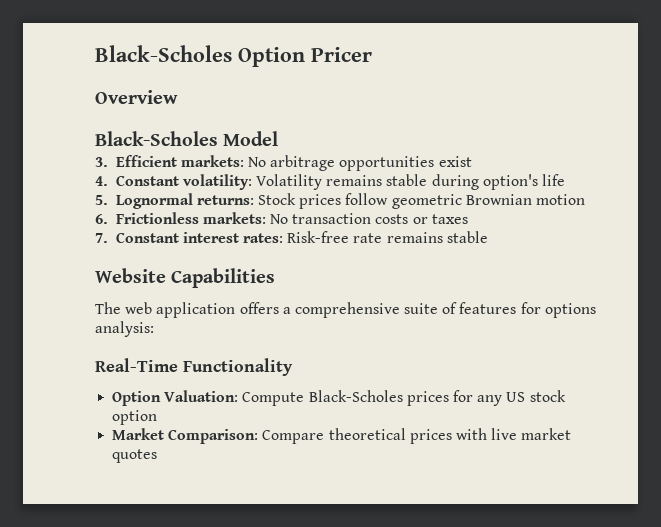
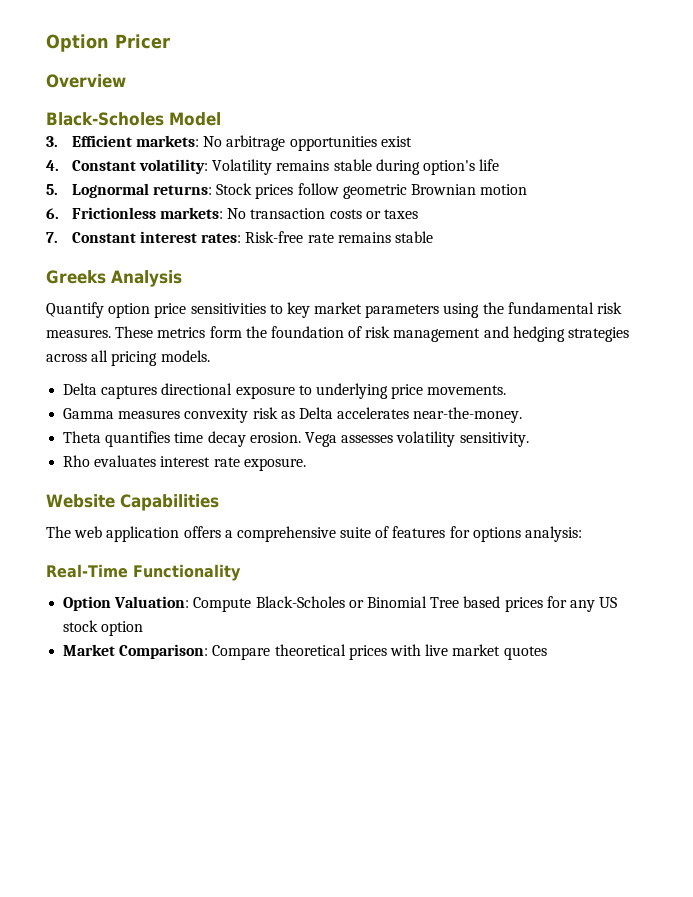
[95,45,232,62] Black-Scholes -> (46, 43) none
(488, 237) none -> [46,270,182,287] [46,302,623,318] [46,326,630,342] [46,350,210,366] [63,383,507,399] [63,407,523,423] [63,431,529,447] [63,455,306,471] // Greeks Analysis // Quantify option price sensitivities to key market parameters using the fundamental risk measures. These metrics form the foundation of risk management and hedging strategies across all pricing models. // Delta captures directional exposure to underlying price movements. // Gamma measures convexity risk as Delta accelerates near-the-money. // Theta quantifies time decay erosion. Vega assesses volatility sensitivity. // Rho evaluates interest rate exposure.
(403, 396) none -> [348,596,501,608] or Binomial Tree based

